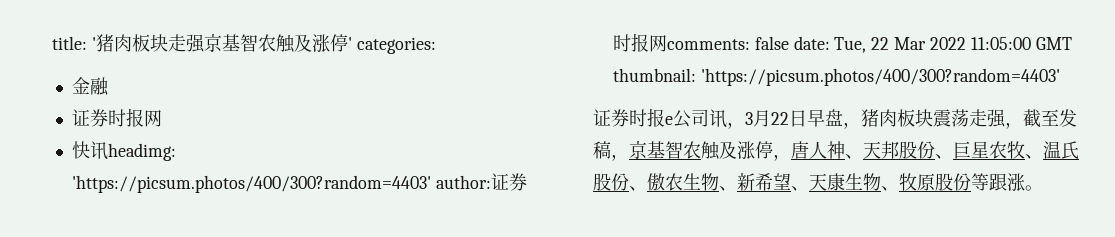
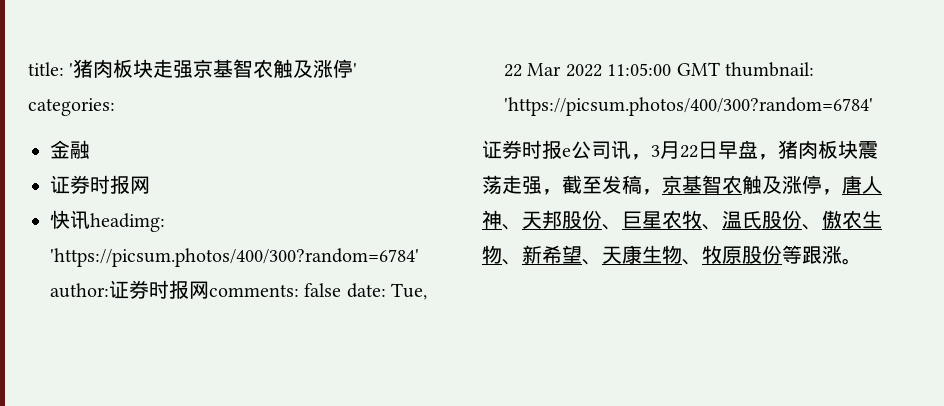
[71,175,431,193] 'https://picsum.photos/400/300?random=4403' -> [50,248,419,267] 'https://picsum.photos/400/300?random=6784'
[700,68,1060,86] 'https://picsum.photos/400/300?random=4403' -> [504,97,873,116] 'https://picsum.photos/400/300?random=6784'

